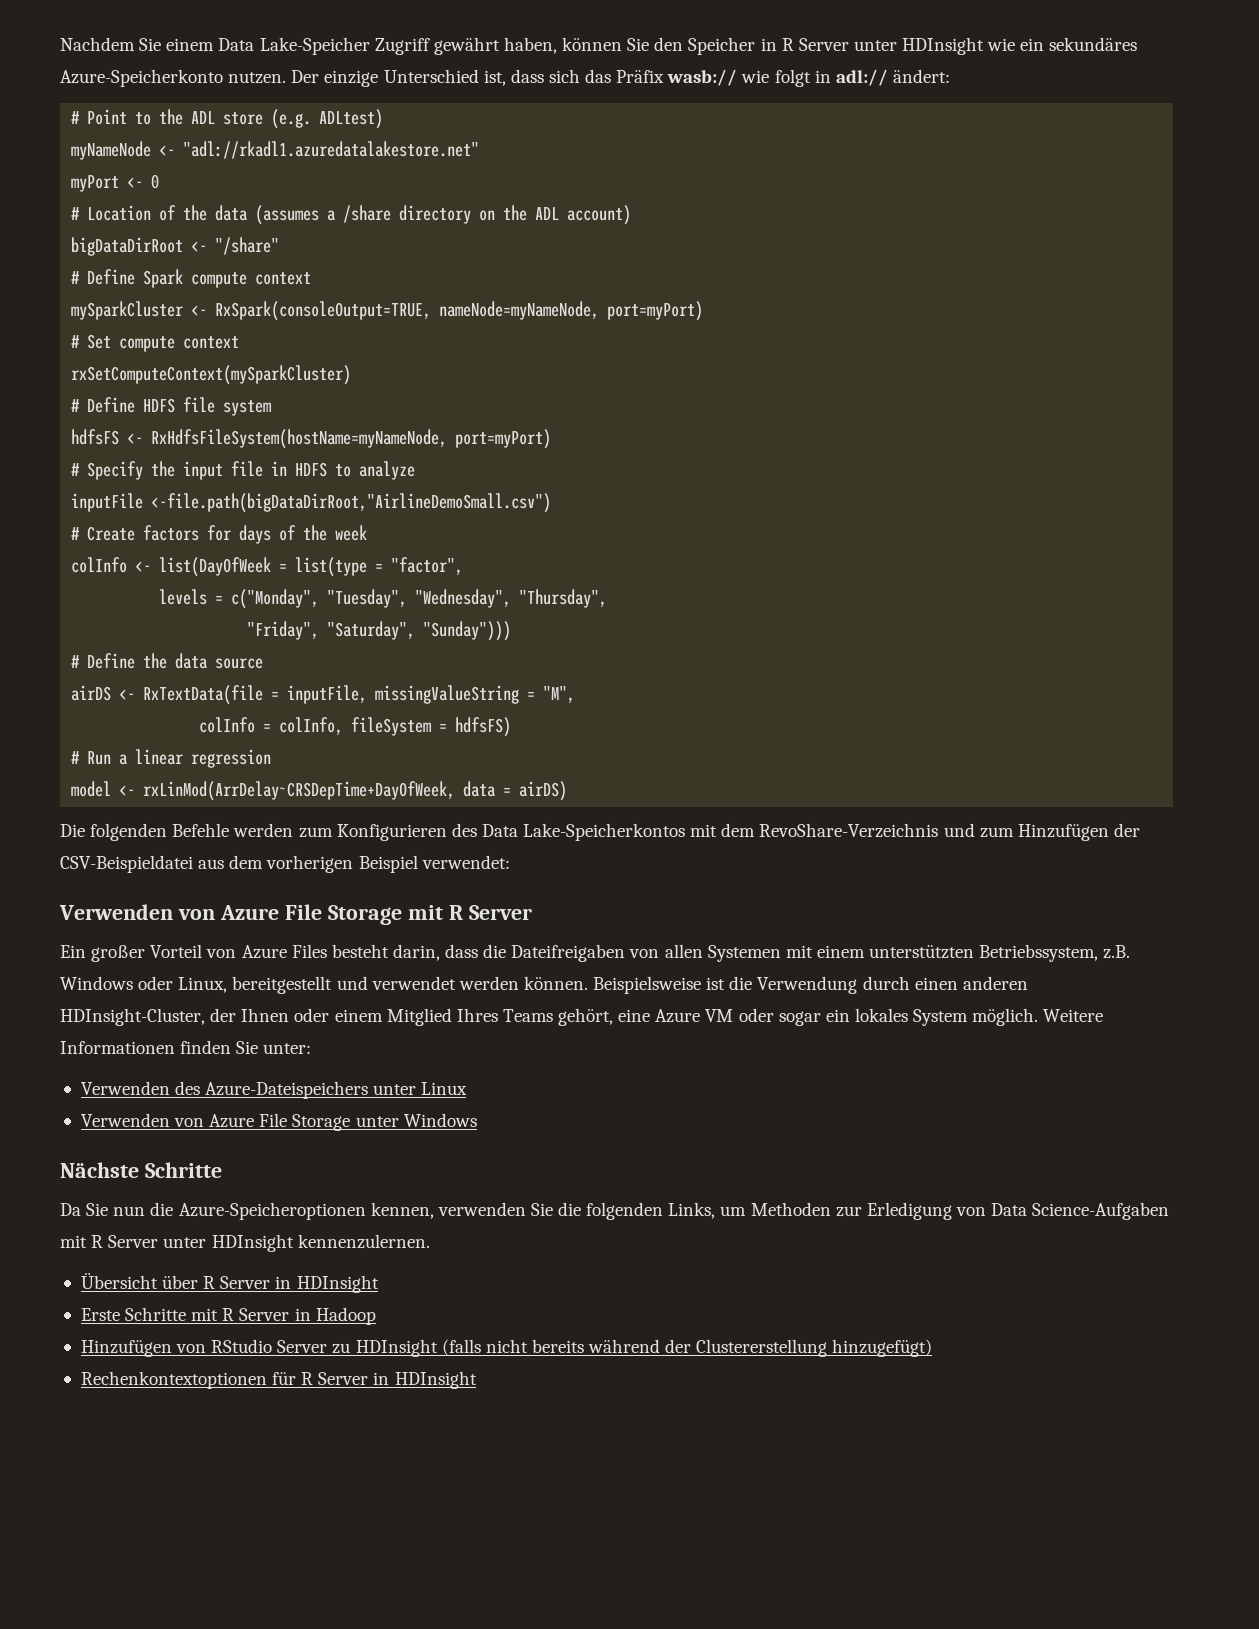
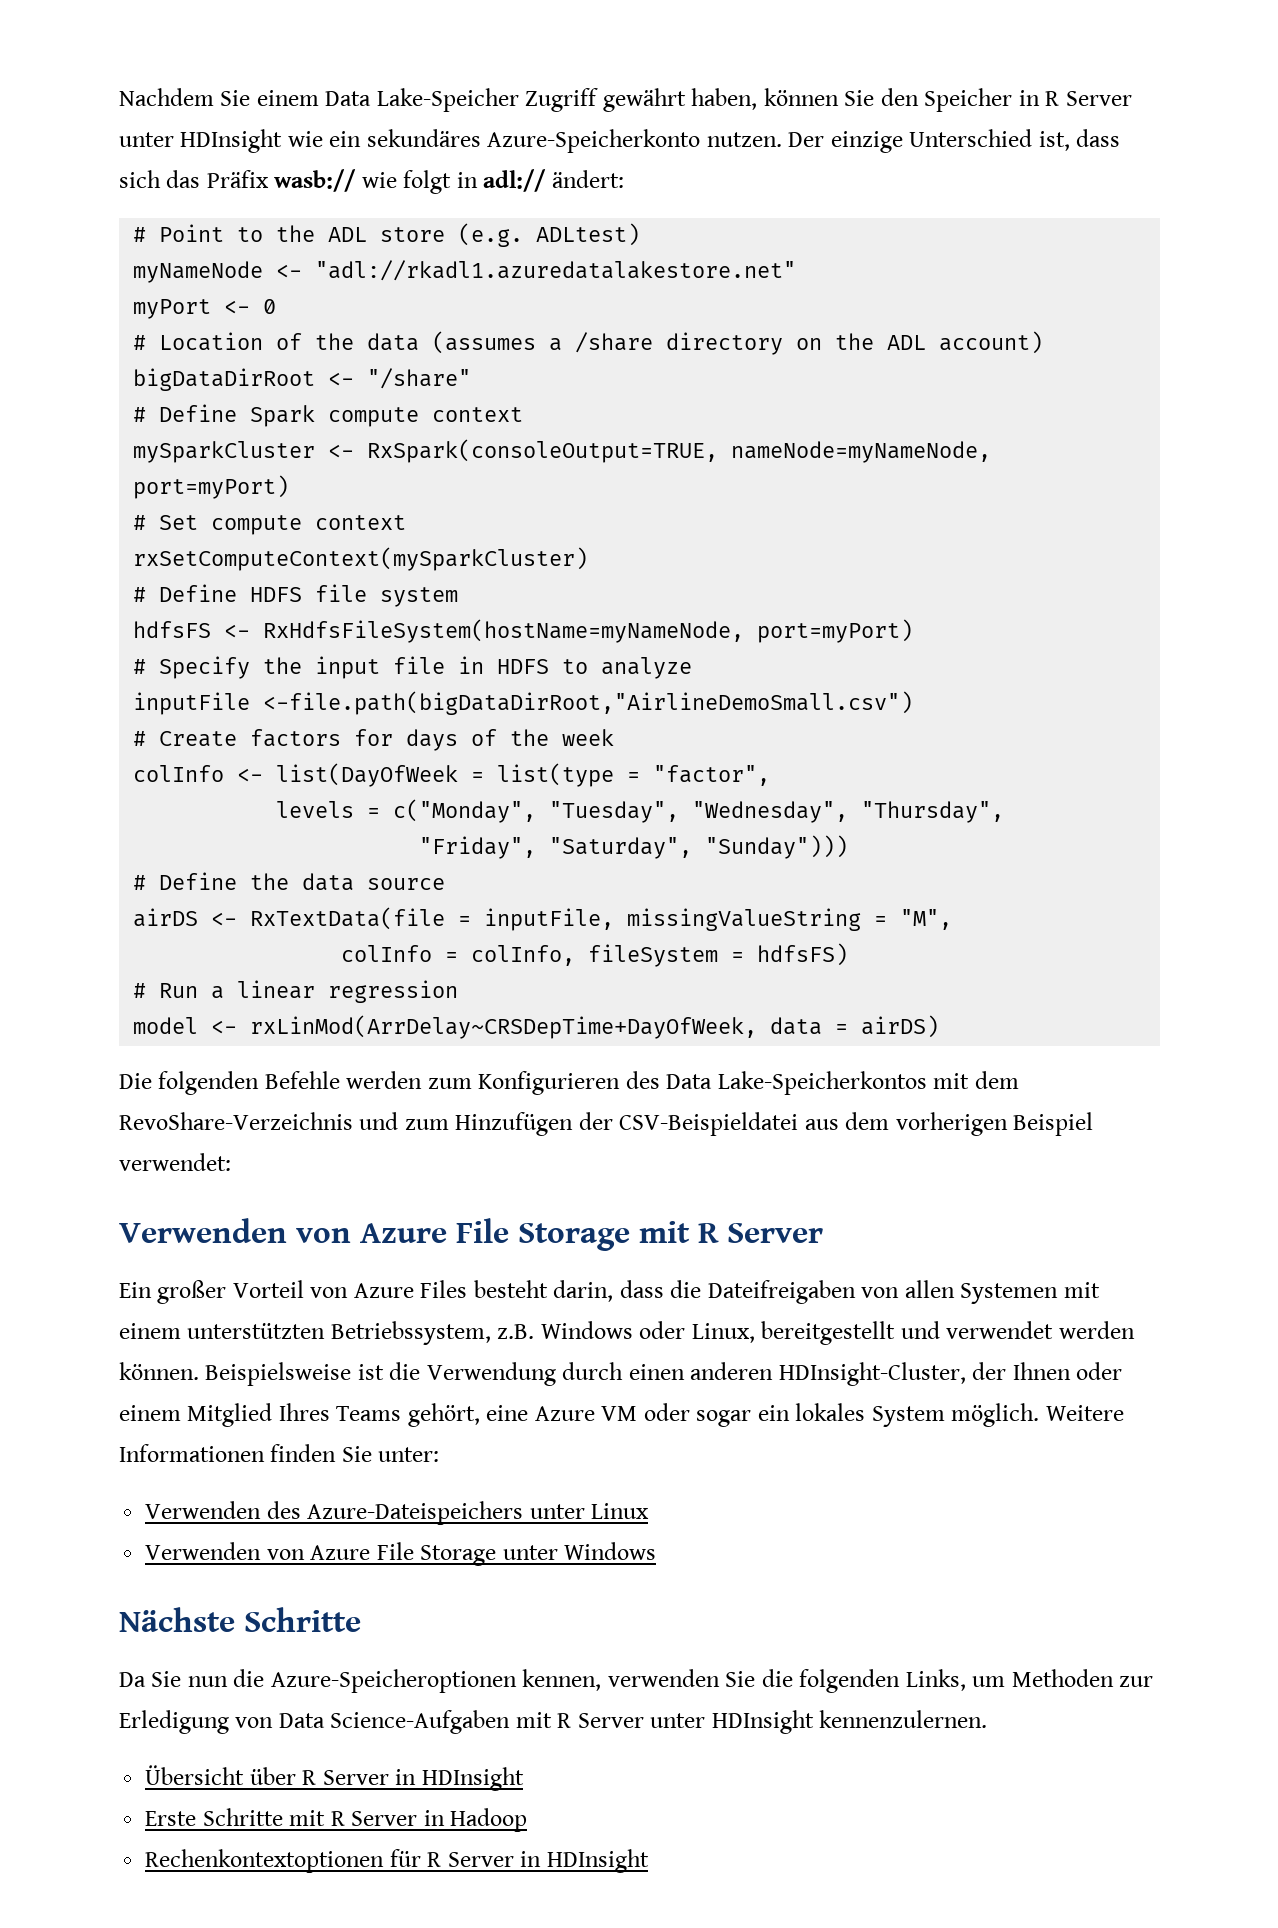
[80,1339,933,1357] // Hinzufügen von RStudio Server zu HDInsight (falls nicht bereits während der Clustererstellung hinzugefügt) -> (528, 1820) none

